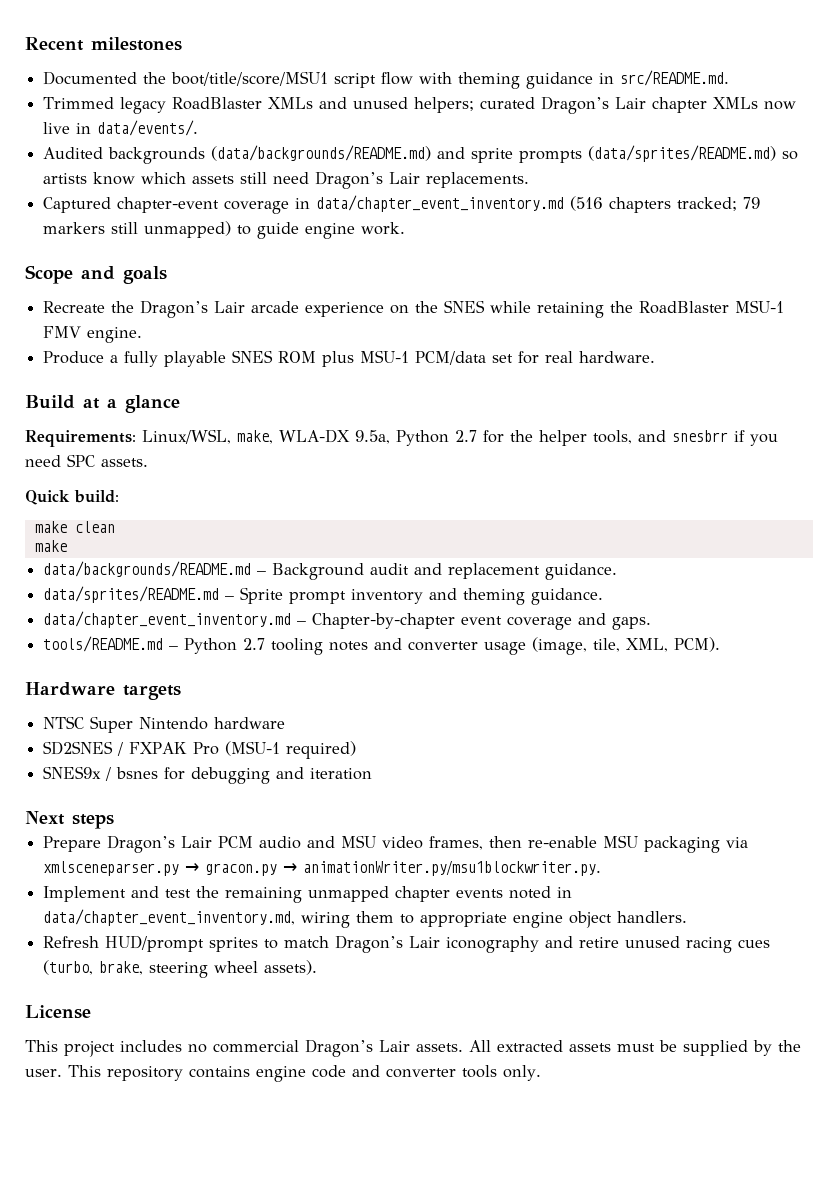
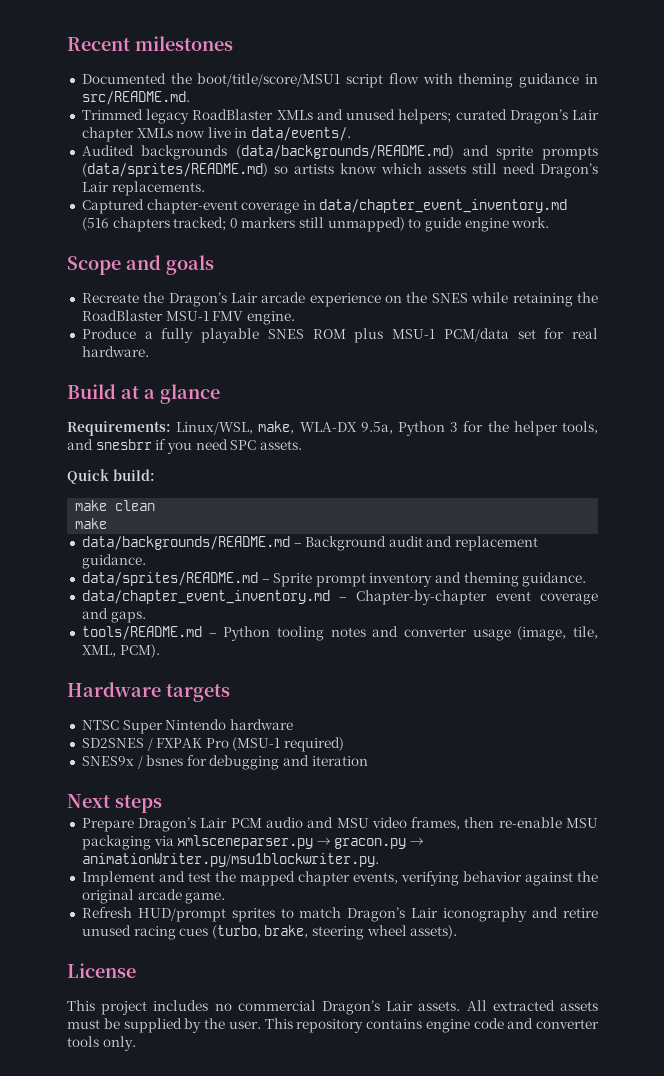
[743,197,761,209] 79 -> [229,218,238,228] 0
[455,430,477,442] 2.7 -> [450,422,459,432] 3
[243,638,266,650] 2.7 -> (271, 633) none
[225,886,573,903] [43,909,688,928] remaining unmapped chapter events noted in data/chapter_event_inventory.md, wiring them to appropriate engine object handlers. -> [239,871,598,886] [81,889,226,904] mapped chapter events, verifying behavior against the original arcade game.

